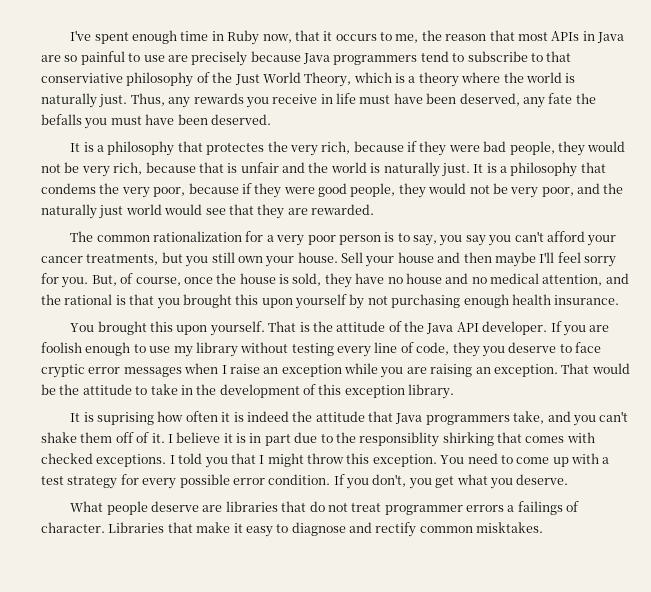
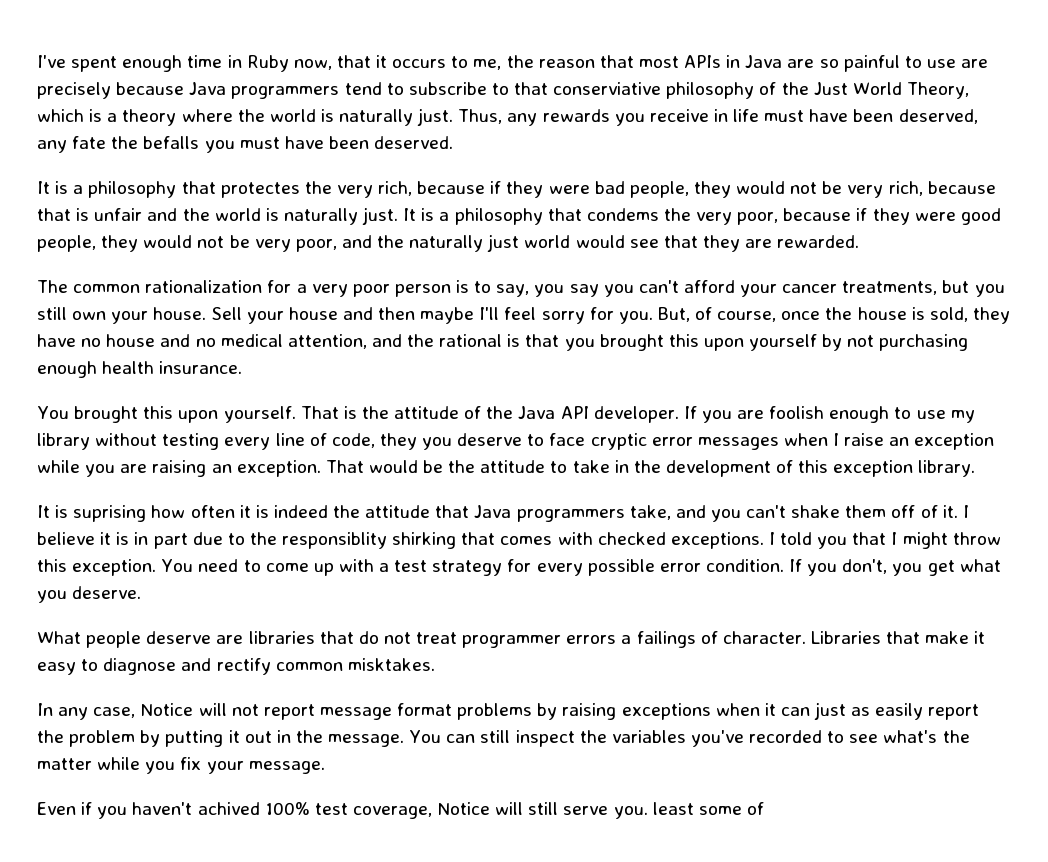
(544, 527) none -> [37,702,980,720] [37,730,970,747] [37,757,325,774] [37,802,764,819] // In any case, Notice will not report message format problems by raising exceptions when it can just as easily report the problem by putting it out in the message. You can still inspect the variables you've recorded to see what's the matter while you fix your message. // Even if you haven't achived 100% test coverage, Notice will still serve you. least some of

